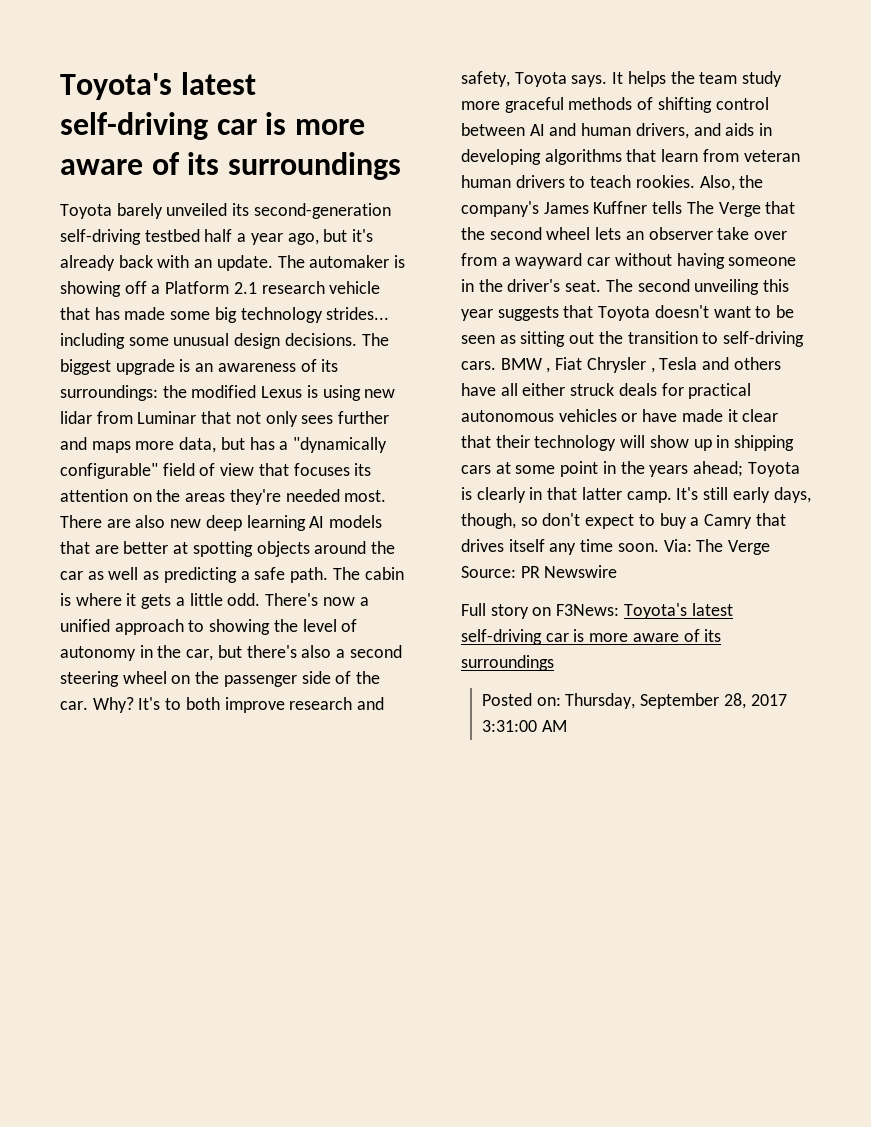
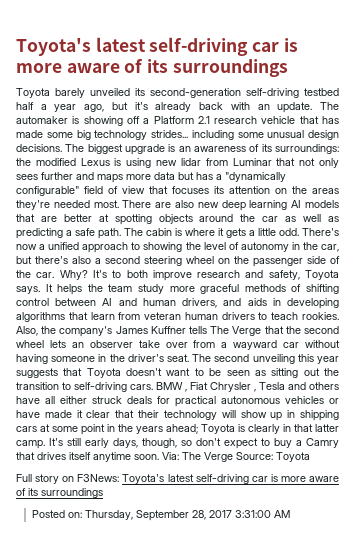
[179,437,217,453] data, -> [154,172,175,180] data
[549,539,614,555] any time -> [93,452,131,462] anytime
[520,565,618,578] PR Newswire -> [276,452,310,462] Toyota

